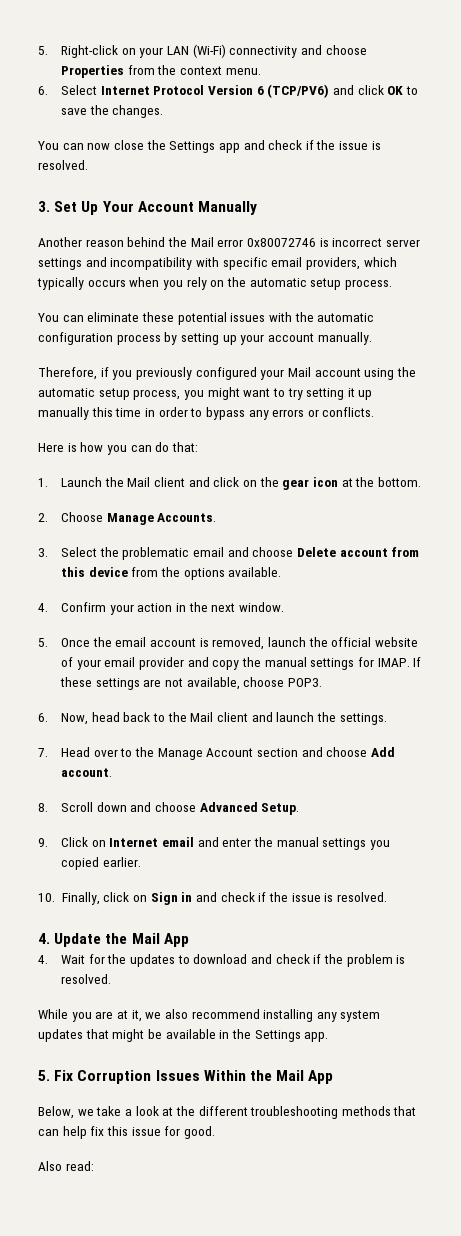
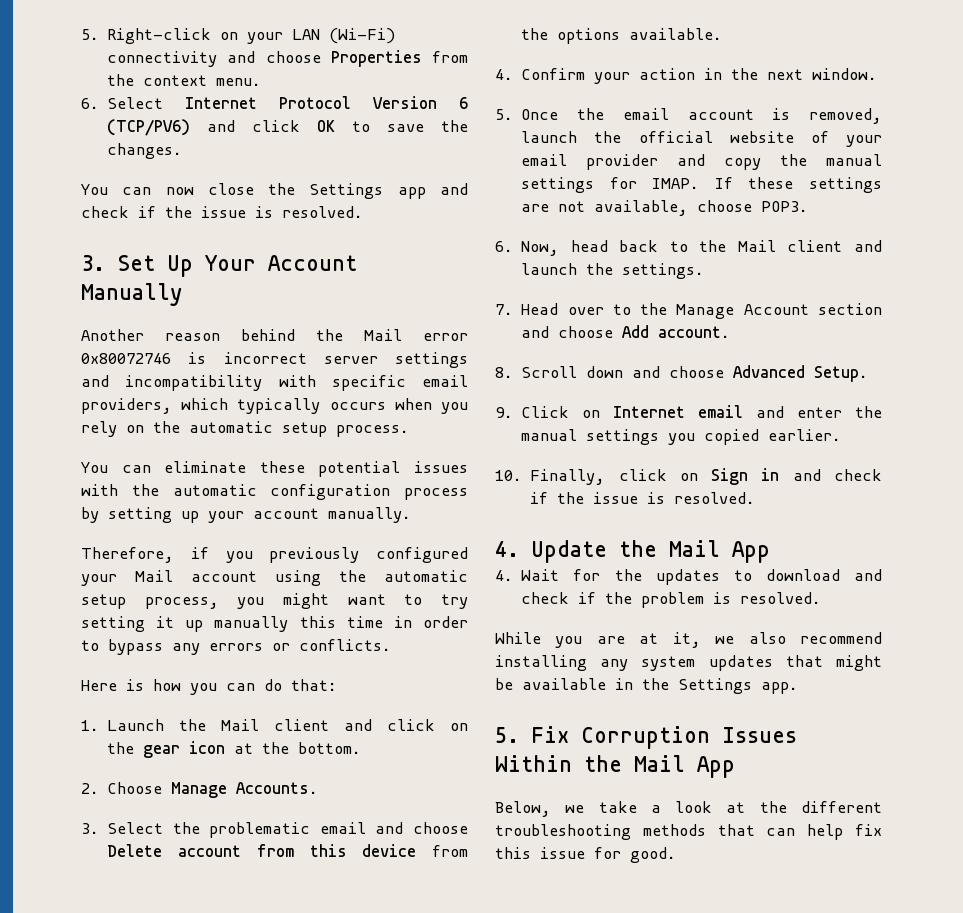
[38,1161,94,1171] // Also read: -> (676, 855) none

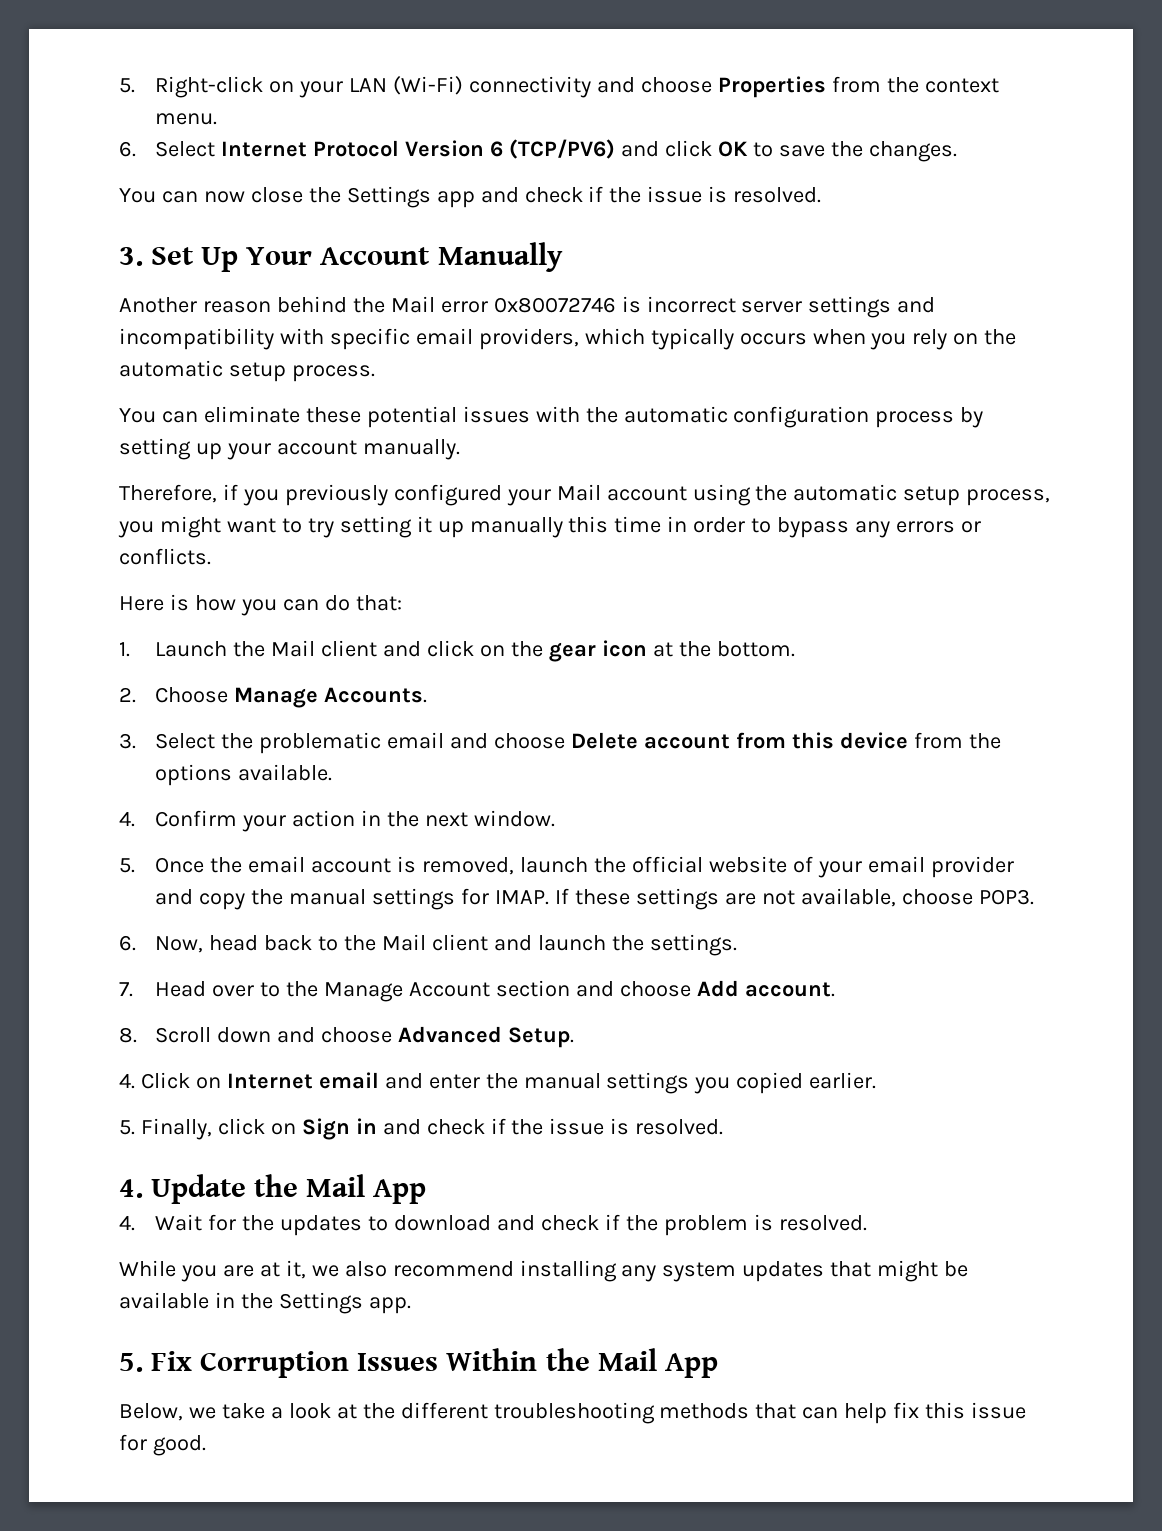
[495,407,513,418] 9. -> [119,1073,135,1089] 4.
[495,470,522,481] 10. -> [119,1120,135,1135] 5.

